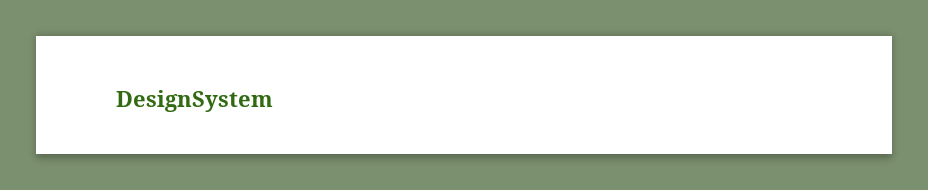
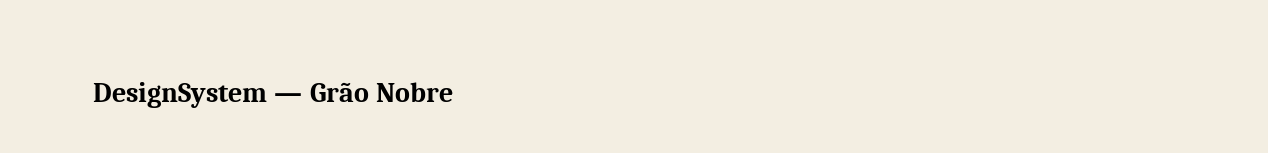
(273, 101) none -> [274,82,454,102] — Grão Nobre

